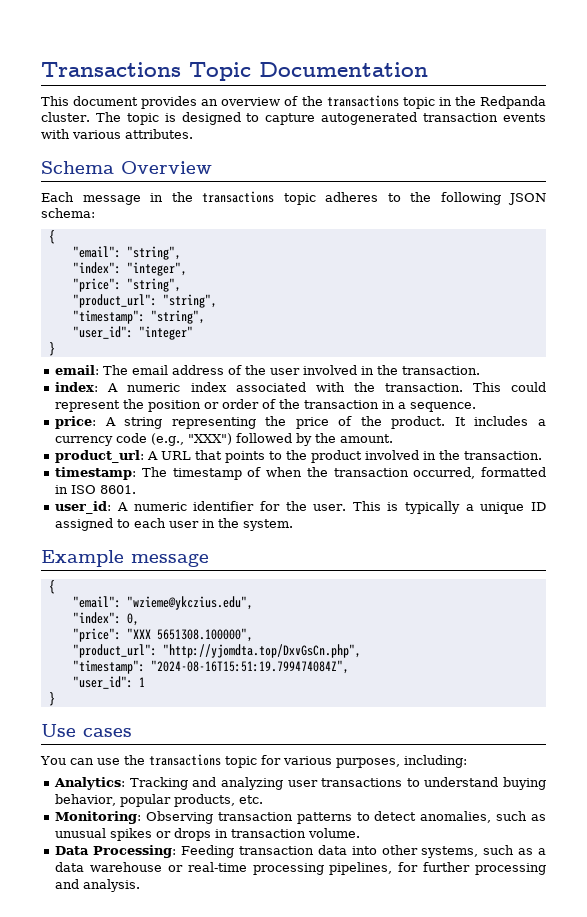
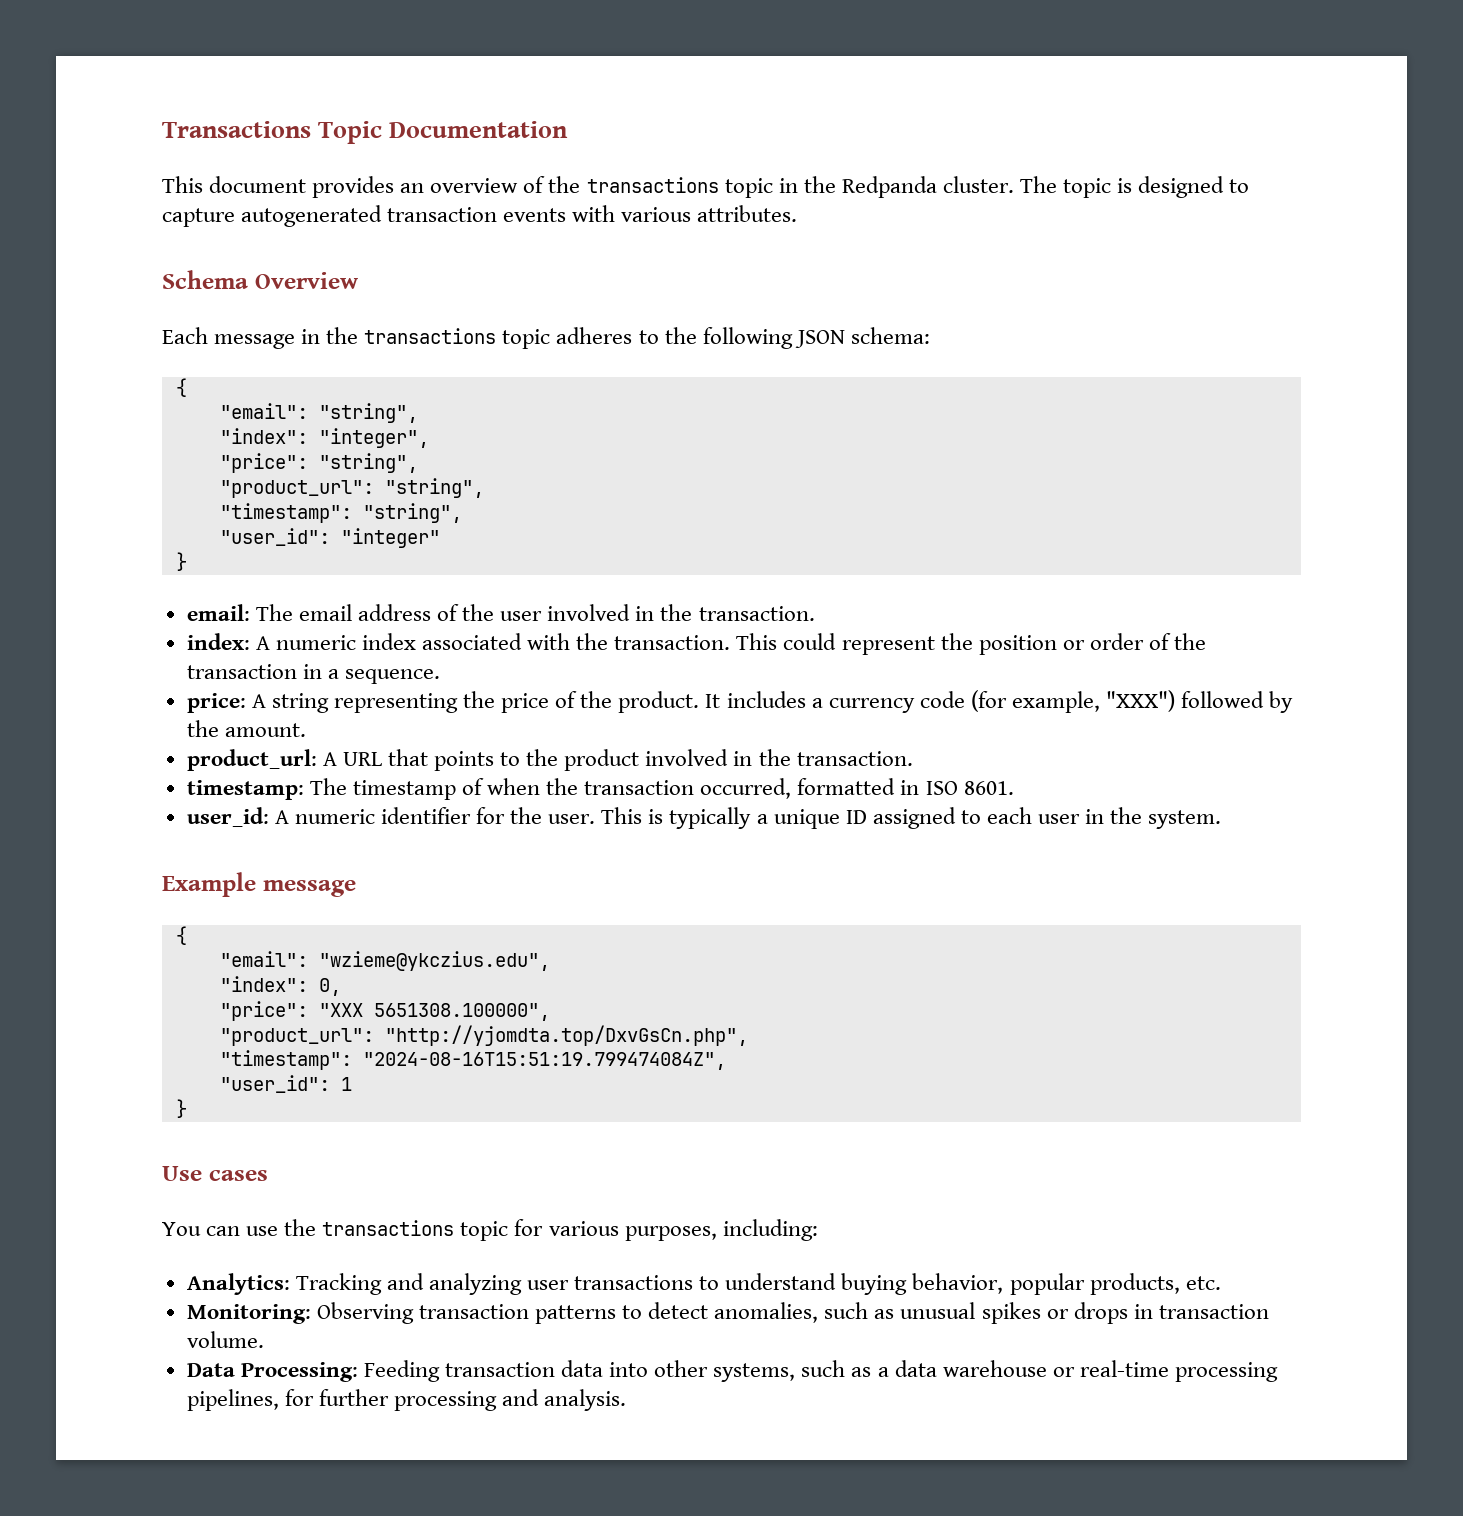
[151,433,185,446] (e.g., -> [970,690,1100,713] (for example,

